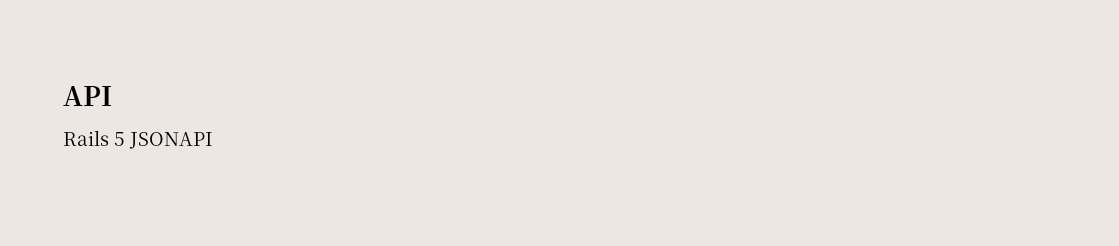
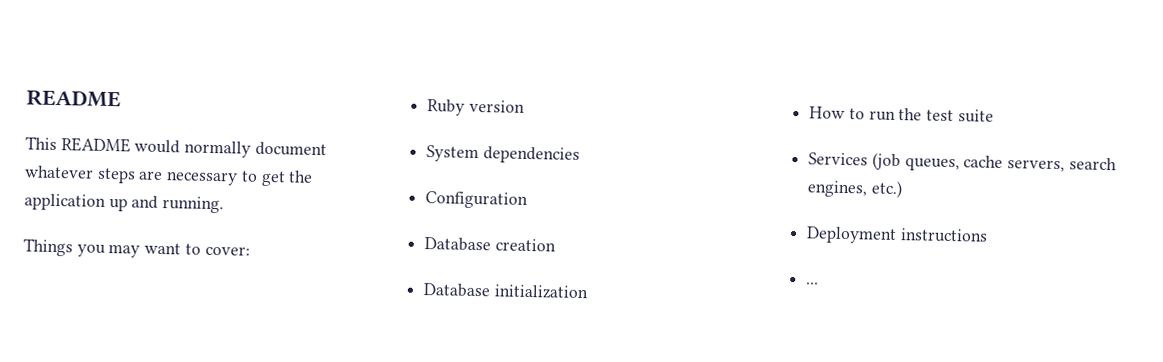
[63,86,112,106] [63,130,214,149] API // Rails 5 JSONAPI -> [26,89,121,108] [25,136,327,158] [24,165,314,187] [24,193,225,214] [23,238,250,258] [427,99,525,116] [426,145,580,164] [425,191,529,209] [424,237,556,252] [423,283,589,300] [809,106,994,123] [808,152,1117,173] [807,180,903,199] [806,226,988,245] [806,282,820,285] README // This README would normally document whatever steps are necessary to get the application up and running. // Things you may want to cover: // Ruby version // System dependencies // Configuration // Database creation // Database initialization // How to run the test suite // Services (job queues, cache servers, search engines, etc.) // Deployment instructions // ...

